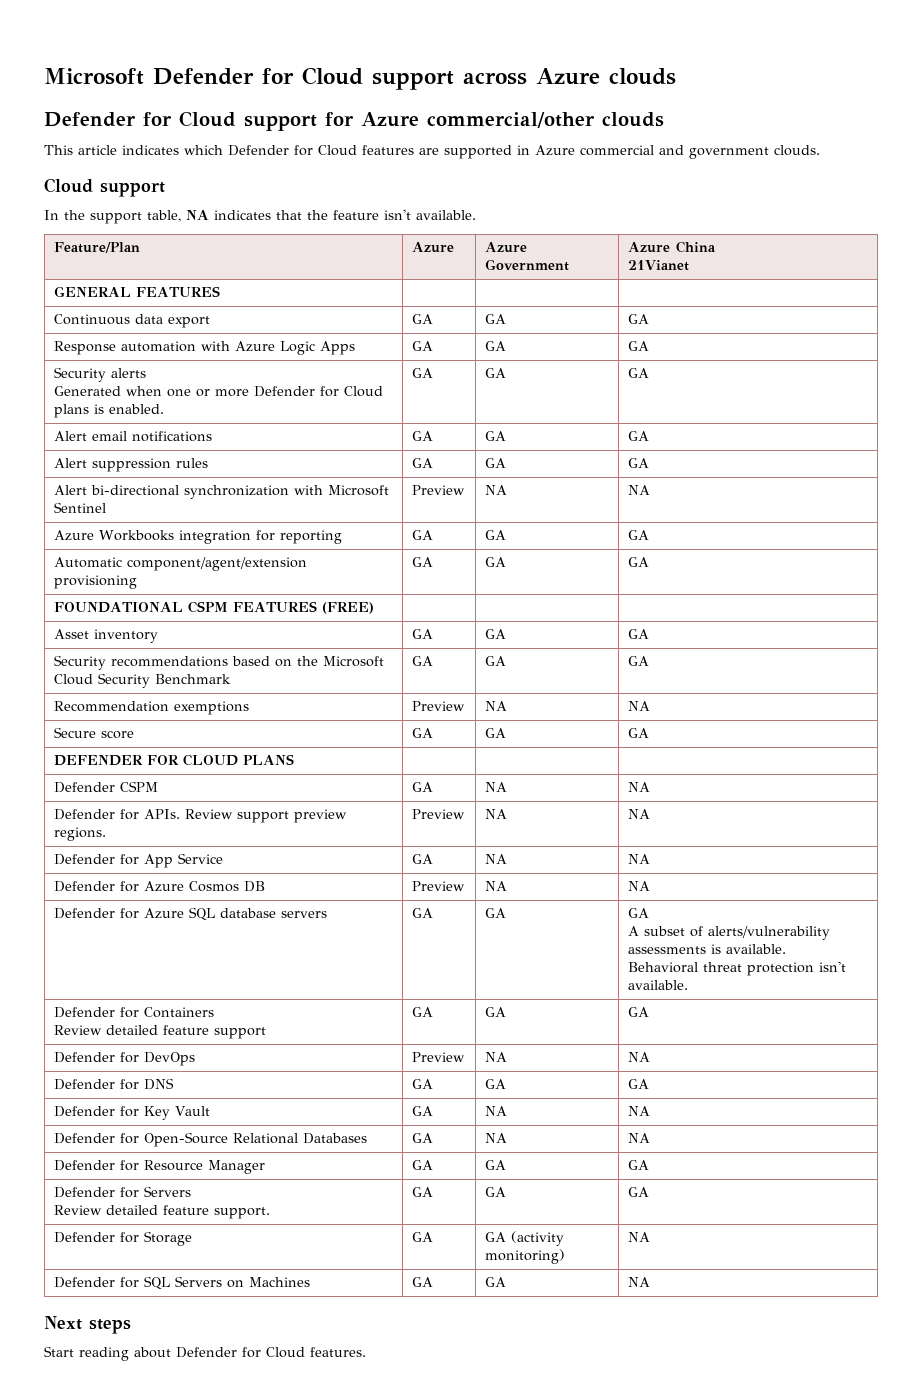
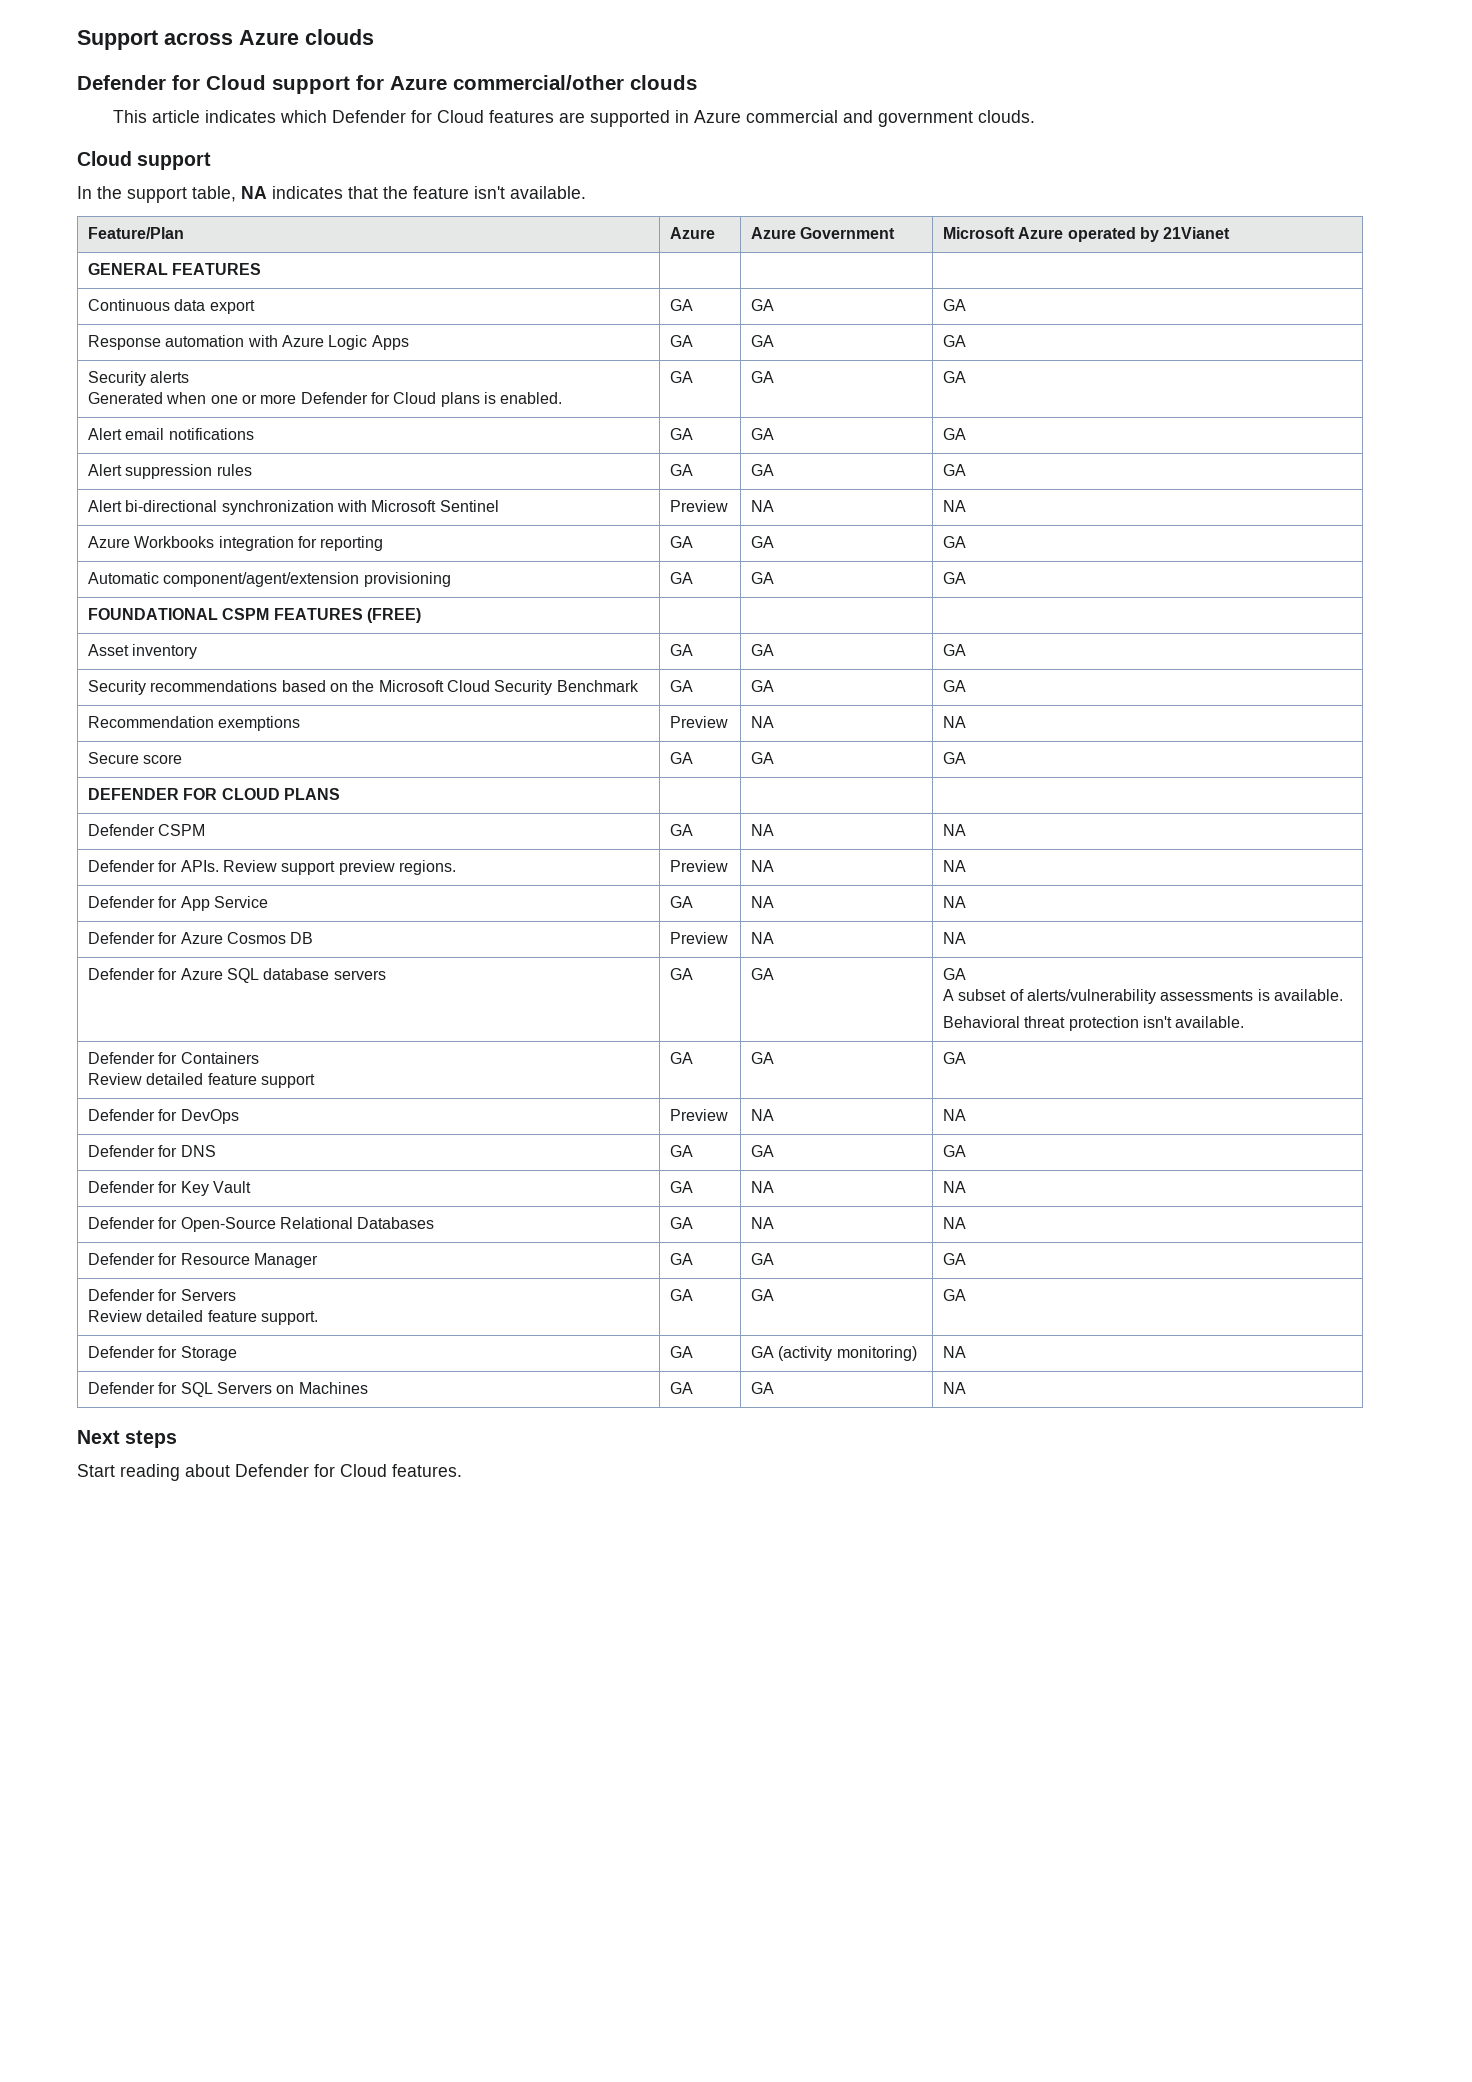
[44,67,454,90] Microsoft Defender for Cloud support -> [77,30,158,50] Support
[628,241,717,253] Azure China // -> [943,227,1159,242] Microsoft Azure operated by

